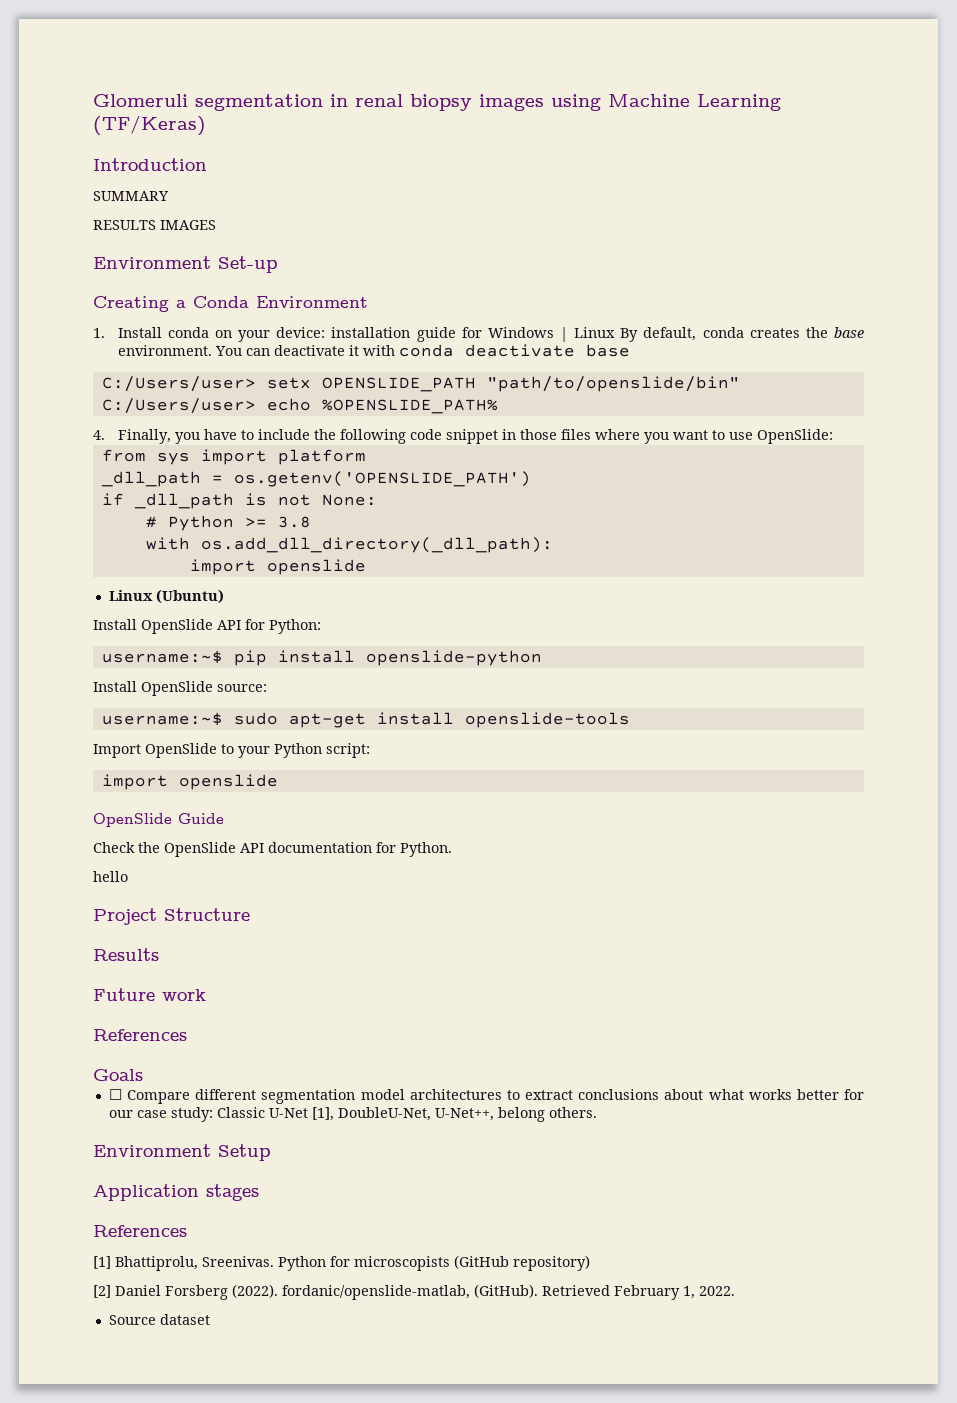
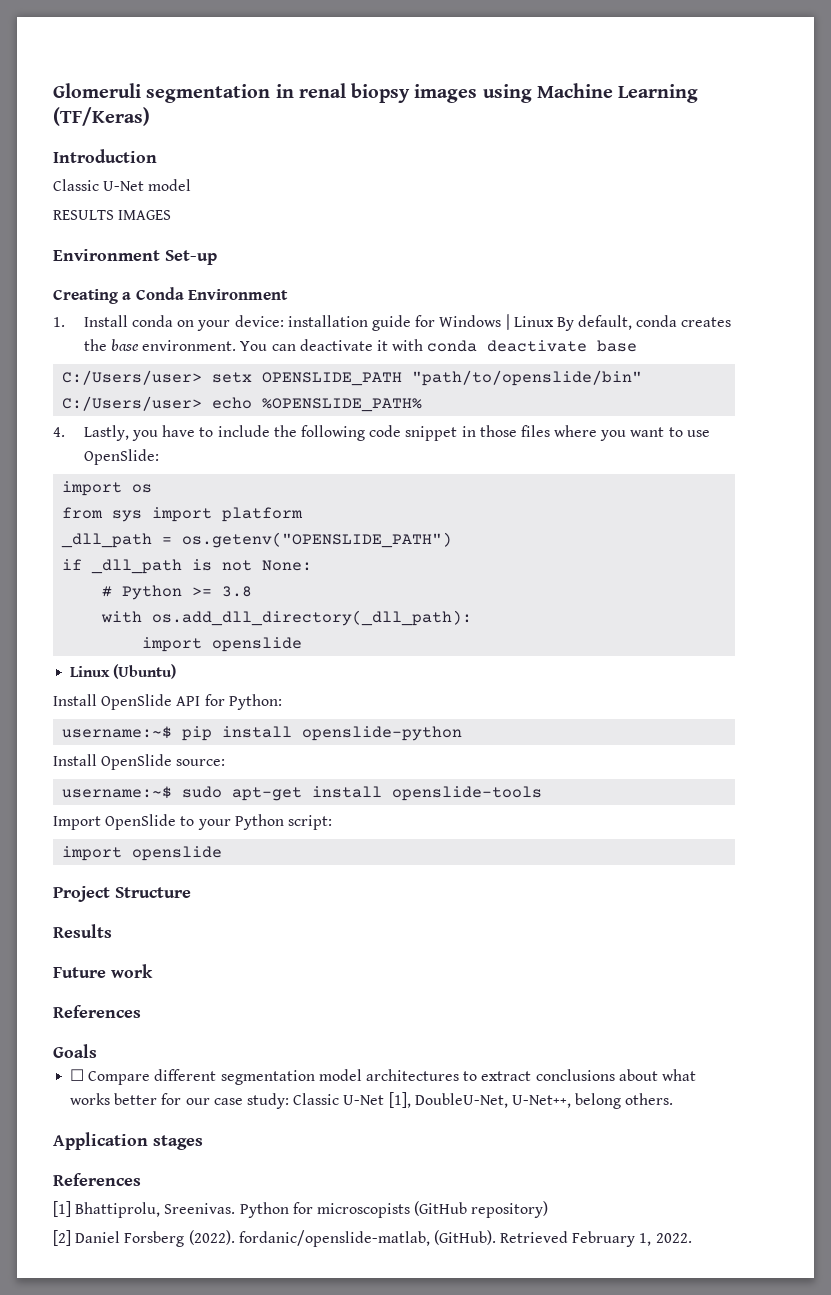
[93,191,169,201] SUMMARY -> [53,179,192,191] Classic U-Net model
[117,429,171,444] Finally, -> [83,425,129,441] Lastly,
(833, 436) none -> [62,481,153,496] // import os
[233,471,531,487] os.getenv('OPENSLIDE_PATH') -> [182,532,453,548] os.getenv("OPENSLIDE_PATH")
[93,813,224,827] [93,842,452,857] [93,871,128,882] // OpenSlide Guide // Check the OpenSlide API documentation for Python. // hello -> (223, 853) none
[93,1144,271,1161] // Environment Setup -> (674, 1099) none
[108,1314,210,1325] // Source dataset -> (692, 1238) none

